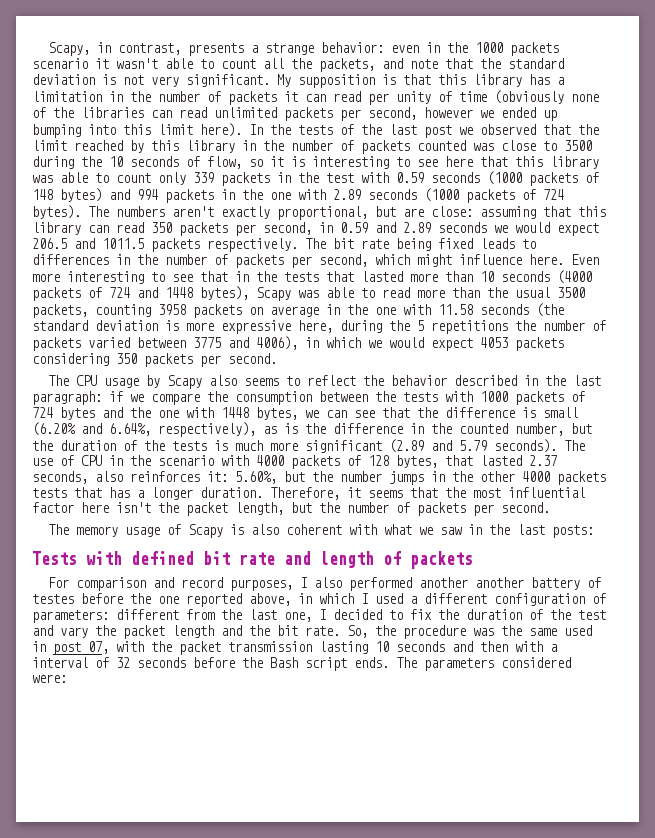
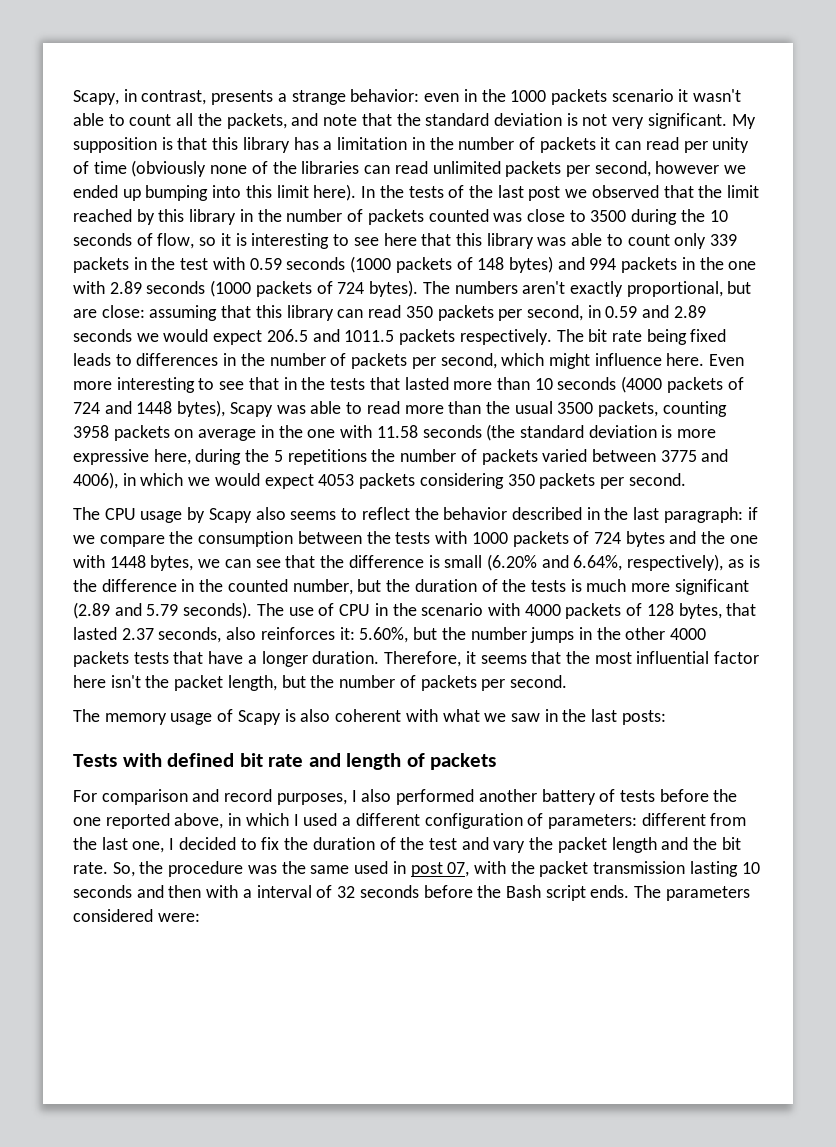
[109,487,130,498] has -> [208,651,244,664] have
[475,577,525,588] another -> (537, 795) none
[32,594,74,604] testes -> [619,790,655,802] tests

